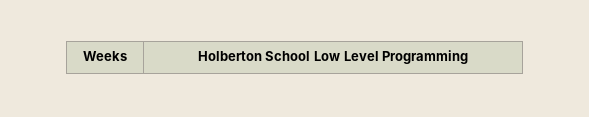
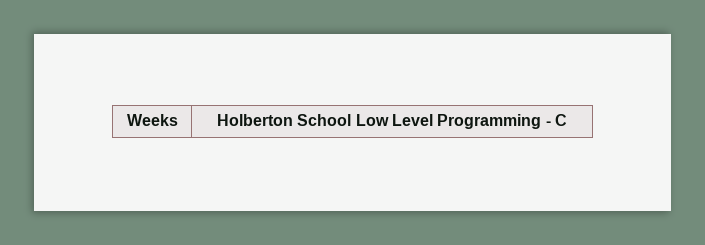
(469, 57) none -> [545,114,567,126] - C

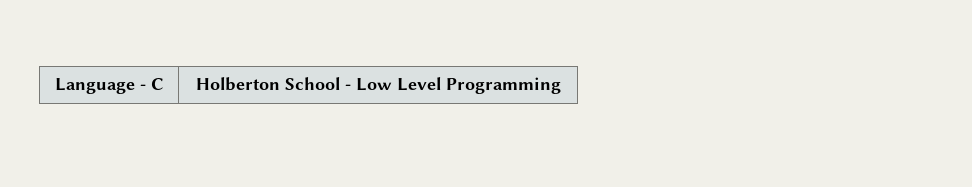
[126,114,178,126] Weeks -> [54,78,164,94] Language - C
(352, 120) none -> [344,84,351,90] -
[545,114,567,126] - C -> (561, 85) none

